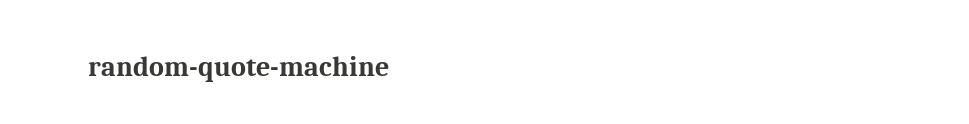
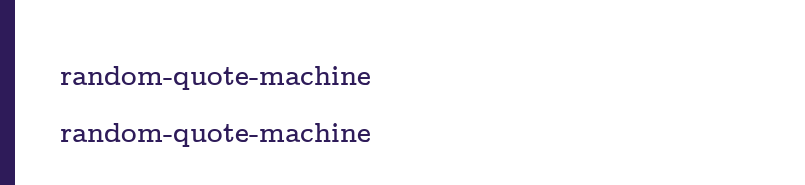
[88,56,389,82] random-quote-machine -> [60,66,371,90] [60,123,371,147] random-quote-machine // random-quote-machine

